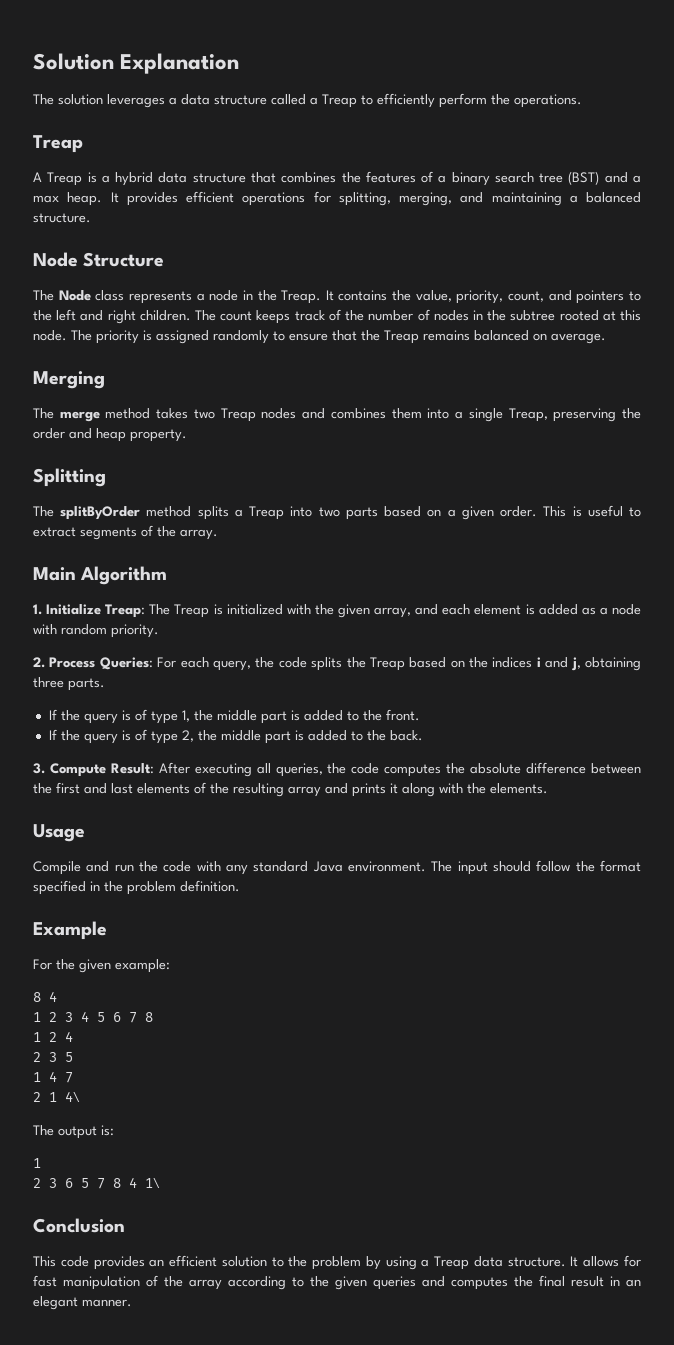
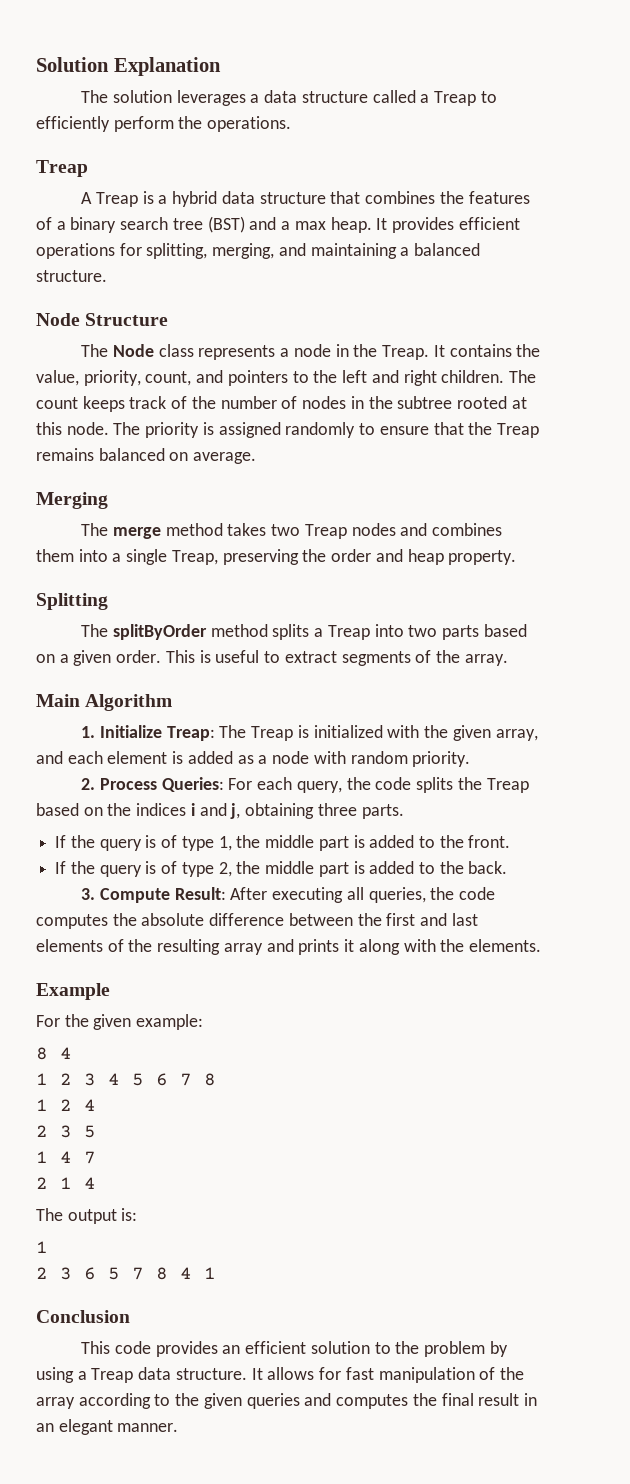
[33,824,85,842] [33,860,641,875] [33,880,240,895] // Usage // Compile and run the code with any standard Java environment. The input should follow the format specified in the problem definition. -> (541, 945) none
[65,1091,80,1102] 4\ -> [84,1177,96,1189] 4
[145,1178,160,1188] 1\ -> [204,1267,216,1279] 1

